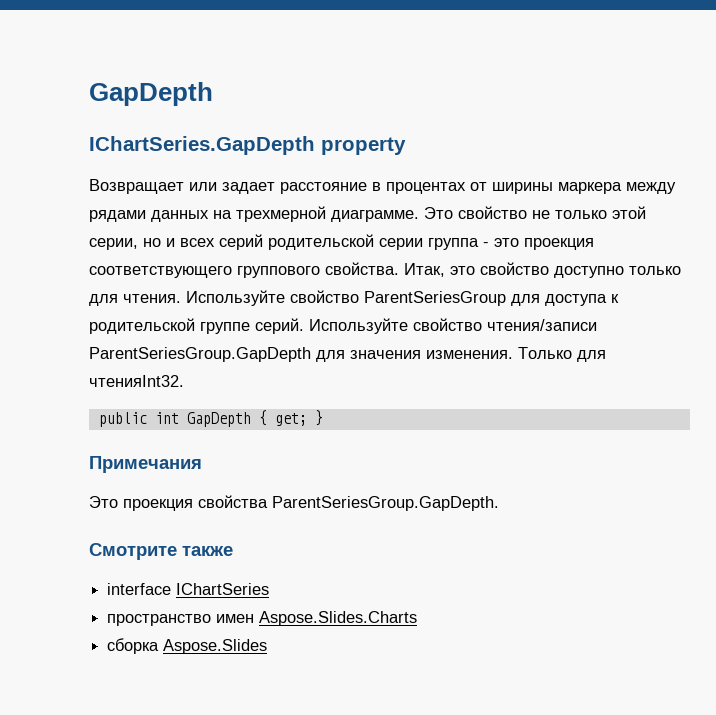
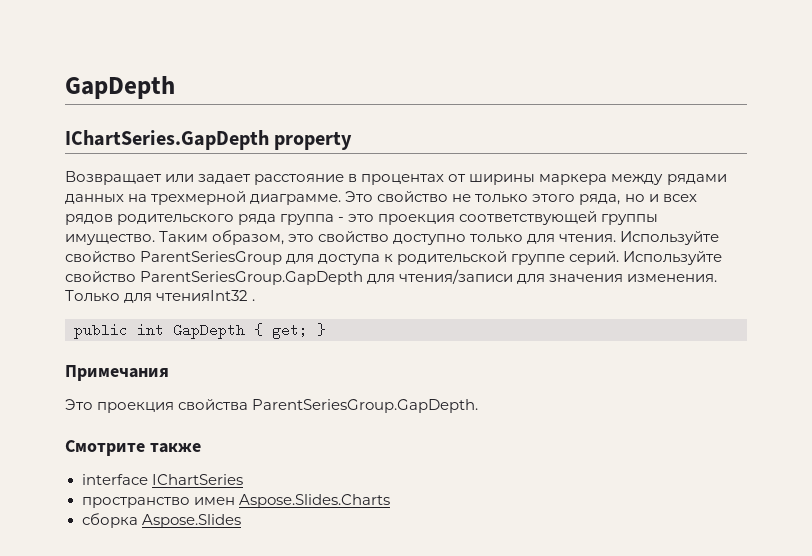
[612,206,646,219] [89,238,138,250] этой серии, -> [532,194,621,205] этого ряда,
[219,234,423,250] серий родительской серии -> [65,214,277,225] рядов родительского ряда
[89,262,445,278] соответствующего группового свойства. Итак, -> [459,211,659,225] [65,230,285,245] соответствующей группы имущество. Таким образом,
[487,319,597,331] [89,347,311,362] чтения/записи ParentSeriesGroup.GapDepth -> [140,269,514,285] ParentSeriesGroup.GapDepth для чтения/записи
[89,375,184,387] чтенияInt32. -> [156,290,256,301] чтенияInt32 .

